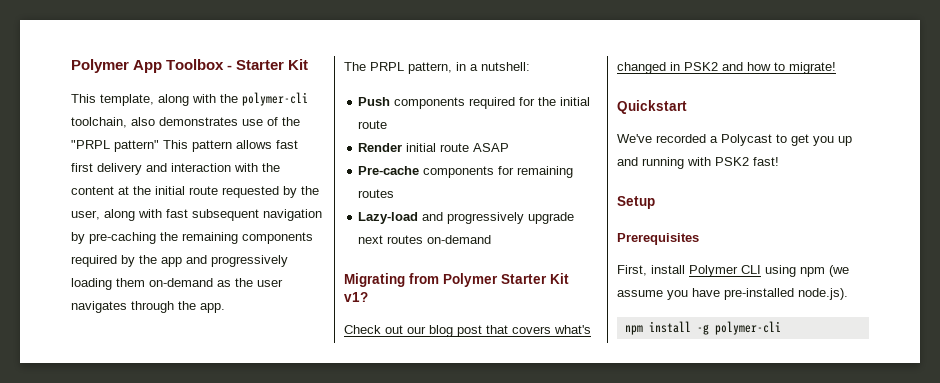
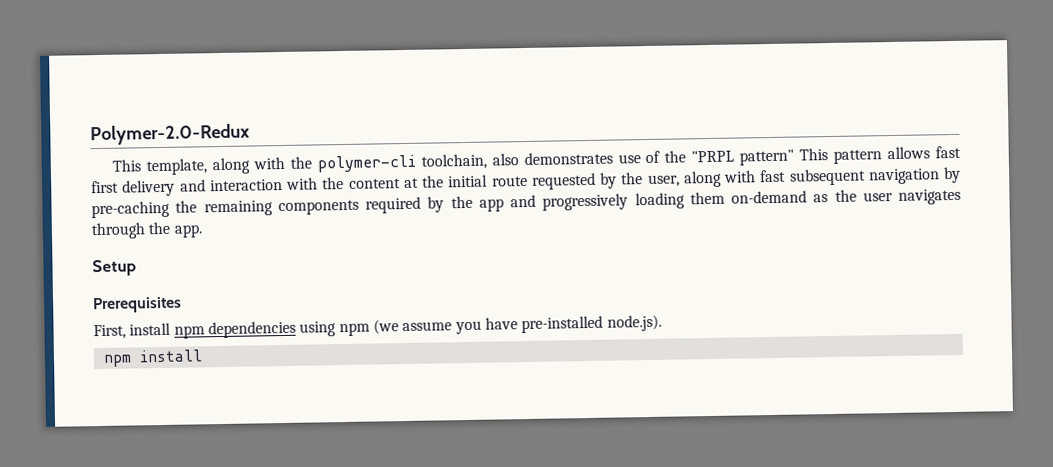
[71,59,309,73] Polymer App Toolbox - Starter Kit -> [90,123,250,146] Polymer-2.0-Redux
[344,62,530,74] [358,97,591,109] [358,120,388,129] [358,143,510,152] [358,166,574,178] [358,189,395,198] [358,212,575,224] [358,235,492,244] [344,273,569,287] [344,292,368,302] [344,325,591,337] [617,62,836,74] [617,100,687,114] [617,134,852,146] [617,157,779,169] // The PRPL pattern, in a nutshell: // Push components required for the initial route // Render initial route ASAP // Pre-cache components for remaining routes // Lazy-load and progressively upgrade next routes on-demand // Migrating from Polymer Starter Kit v1? // Check out our blog post that covers what's changed in PSK2 and how to migrate! // Quickstart // We've recorded a Polycast to get you up and running with PSK2 fast! -> (203, 231) none
[689,265,761,277] Polymer CLI -> [173,320,296,339] npm dependencies
[696,321,781,335] -g polymer-cli -> (203, 356) none

